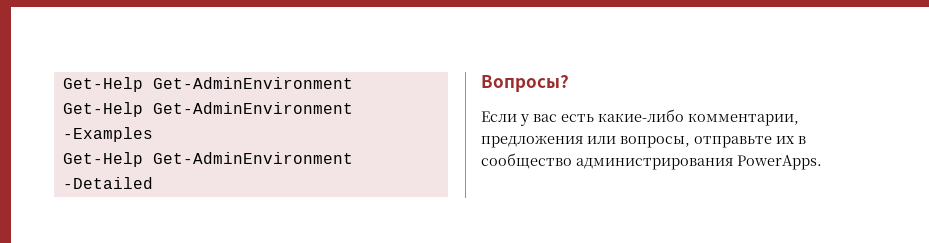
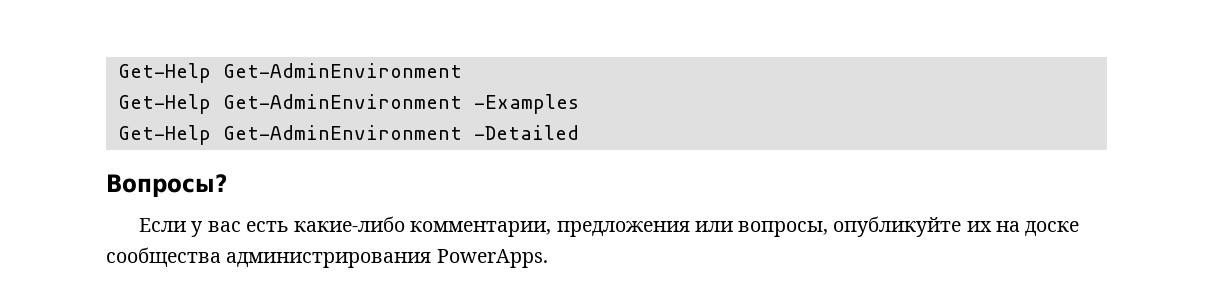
[694,136,806,148] [481,153,572,169] отправьте их в сообщество -> [833,216,1080,237] [106,247,221,267] опубликуйте их на доске сообщества

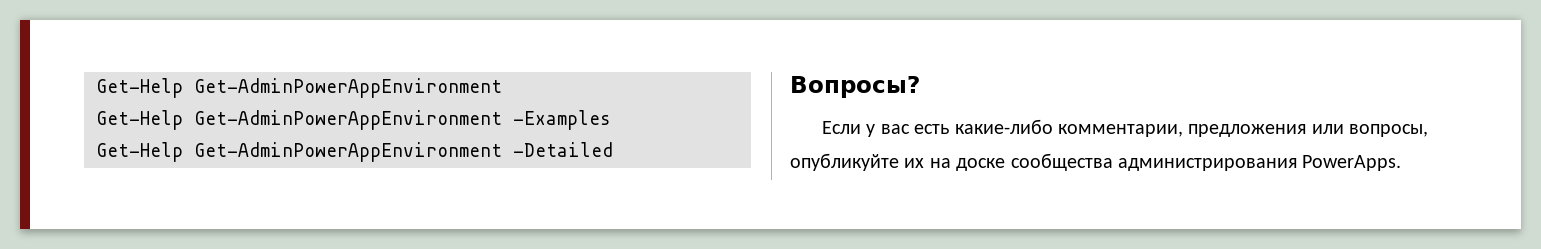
[117,63,462,83] [117,94,462,114] Get-Help Get-AdminEnvironment // Get-Help Get-AdminEnvironment -> [96,78,502,98] [96,110,502,130] Get-Help Get-AdminPowerAppEnvironment // Get-Help Get-AdminPowerAppEnvironment
[222,125,462,140] Get-AdminEnvironment -> [194,142,502,162] Get-AdminPowerAppEnvironment

